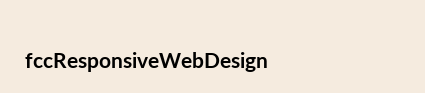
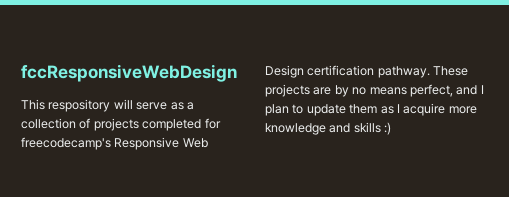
(268, 62) none -> [21,99,194,112] [21,118,221,131] [21,137,208,150] [265,65,469,78] [265,84,484,97] [265,103,477,116] [265,122,392,135] // This respository will serve as a collection of projects completed for freecodecamp's Responsive Web Design certification pathway. These projects are by no means perfect, and I plan to update them as I acquire more knowledge and skills :)

